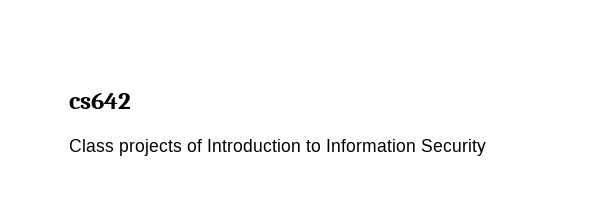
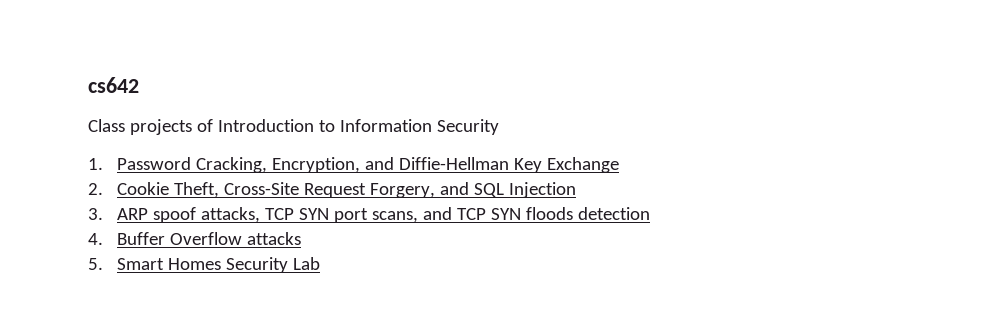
(486, 147) none -> [88,157,620,173] [88,182,577,198] [88,207,651,223] [88,232,302,245] [88,257,321,273] // 1. Password Cracking, Encryption, and Diffie-Hellman Key Exchange // 2. Cookie Theft, Cross-Site Request Forgery, and SQL Injection // 3. ARP spoof attacks, TCP SYN port scans, and TCP SYN floods detection // 4. Buffer Overflow attacks // 5. Smart Homes Security Lab

